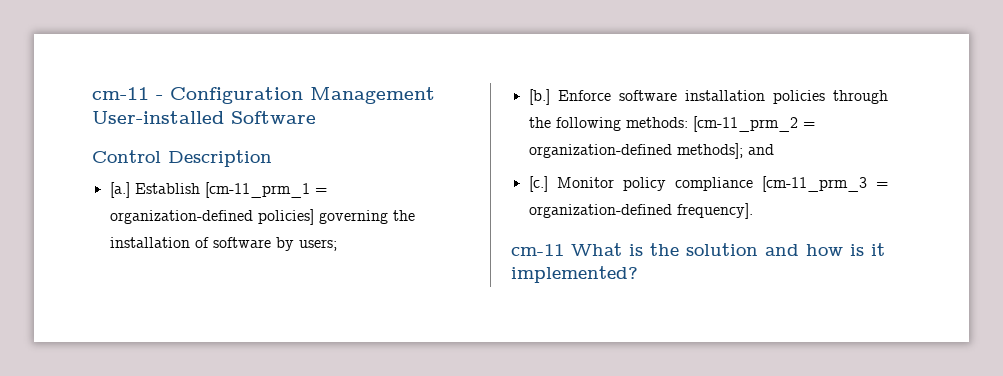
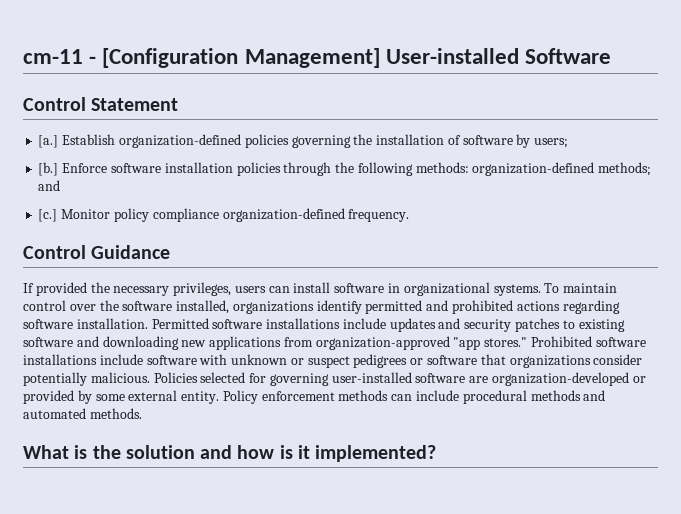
[170,87,435,104] Configuration Management -> [102,48,380,68] [Configuration Management]
[168,150,272,167] Description -> [91,98,179,111] Statement
[204,182,327,198] [109,209,314,225] [cm-11_prm_1 = organization-defined policies] -> [118,134,289,148] organization-defined policies
[692,116,815,132] [528,143,743,159] [cm-11_prm_2 = organization-defined methods]; -> [472,162,652,176] organization-defined methods;
[761,176,888,192] [528,203,753,219] [511,244,564,256] [cm-11_prm_3 = organization-defined frequency]. // cm-11 -> [222,208,410,222] [23,245,171,259] [23,282,618,296] [23,300,620,314] [23,318,625,332] [23,336,646,350] [23,354,643,368] [23,372,646,386] [23,390,606,404] [23,408,142,419] organization-defined frequency. // Control Guidance // If provided the necessary privileges, users can install software in organizational systems. To maintain control over the software installed, organizations identify permitted and prohibited actions regarding software installation. Permitted software installations include updates and security patches to existing software and downloading new applications from organization-approved "app stores." Prohibited software installations include software with unknown or suspect pedigrees or software that organizations consider potentially malicious. Policies selected for governing user-installed software are organization-developed or provided by some external entity. Policy enforcement methods can include procedural methods and automated methods. //

